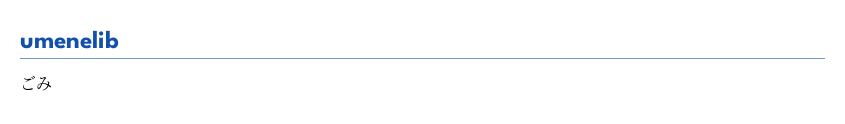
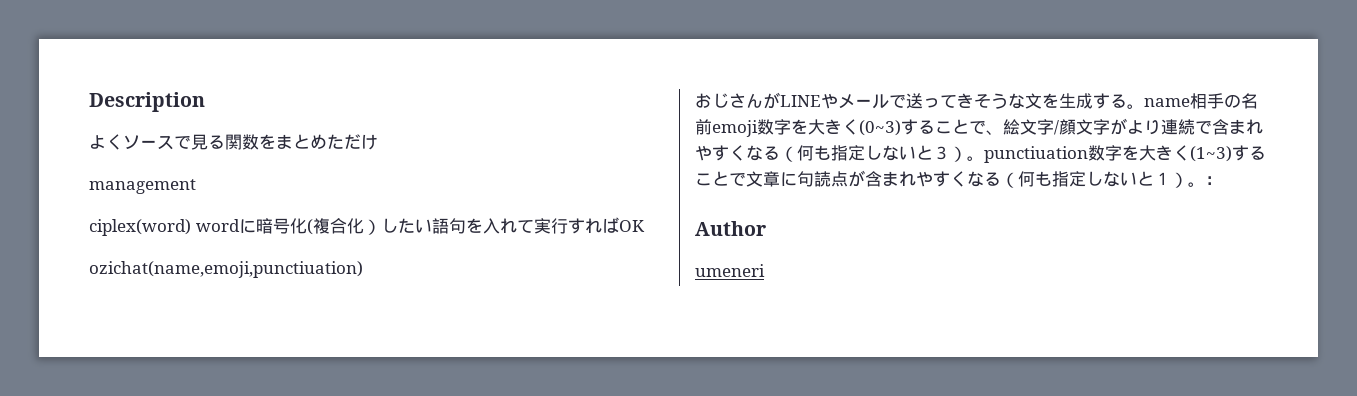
[20,30,119,49] [20,75,52,91] umenelib // ごみ -> [89,92,205,112] [89,134,378,150] [89,179,196,194] [89,217,645,236] [89,261,363,278] [695,92,1258,109] [695,118,1263,137] [695,145,1266,163] [695,170,1222,188] [695,221,766,236] [695,264,765,277] Description // よくソースで見る関数をまとめただけ // management // ciplex(word) wordに暗号化(複合化）したい語句を入れて実行すればOK // ozichat(name,emoji,punctiuation) // おじさんがLINEやメールで送ってきそうな文を生成する。name相手の名前emoji数字を大きく(0~3)することで、絵文字/顔文字がより連続で含まれやすくなる（何も指定しないと３）。punctiuation数字を大きく(1~3)することで文章に句読点が含まれやすくなる（何も指定しないと１）。： // Author // umeneri

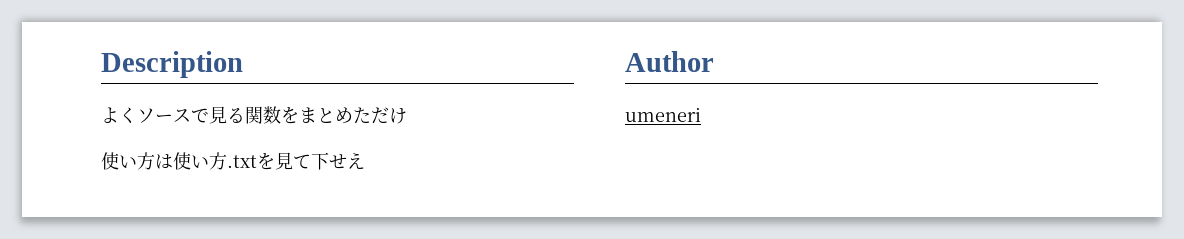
[89,179,196,194] [89,217,645,236] [89,261,363,278] [695,92,1258,109] [695,118,1263,137] [695,145,1266,163] [695,170,1222,188] management // ciplex(word) wordに暗号化(複合化）したい語句を入れて実行すればOK // ozichat(name,emoji,punctiuation) // おじさんがLINEやメールで送ってきそうな文を生成する。name相手の名前emoji数字を大きく(0~3)することで、絵文字/顔文字がより連続で含まれやすくなる（何も指定しないと３）。punctiuation数字を大きく(1~3)することで文章に句読点が含まれやすくなる（何も指定しないと１）。： -> [101,152,365,170] 使い方は使い方.txtを見て下せえ

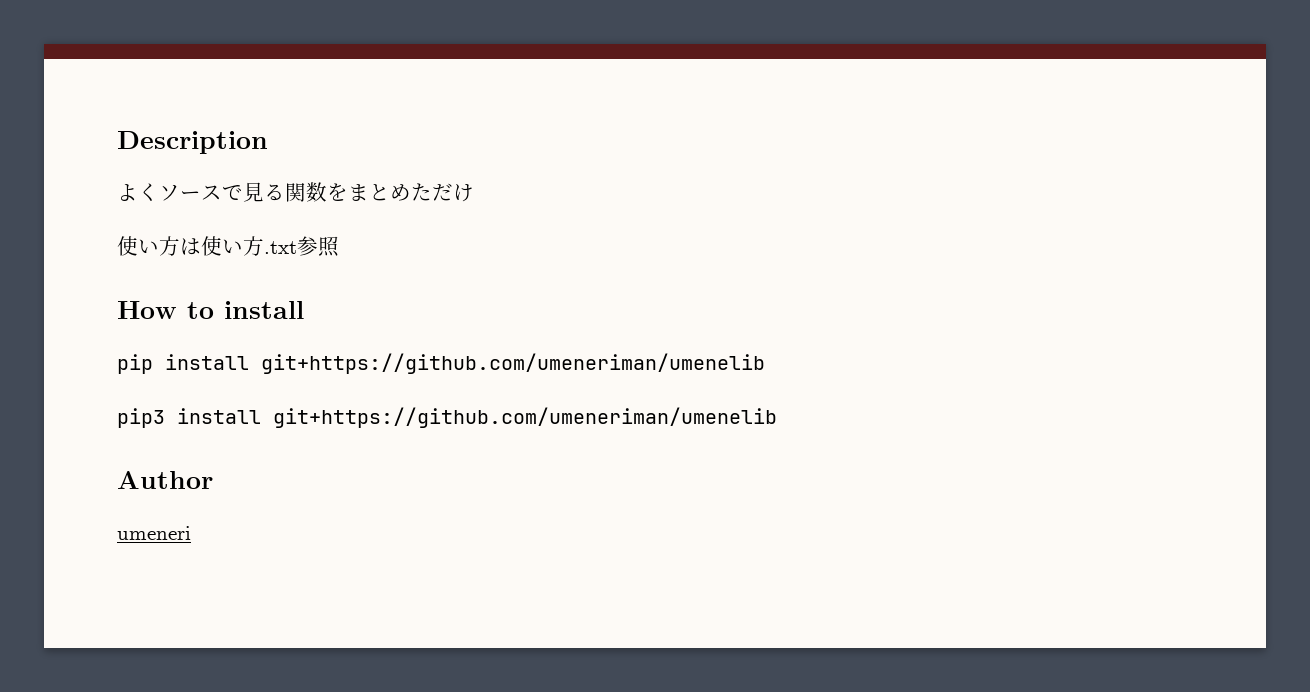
[257,152,365,170] を見て下せえ -> [297,236,339,257] [117,301,304,319] [117,353,765,374] [117,407,777,428] 参照 // How to install // pip install git+https://github.com/umeneriman/umenelib // pip3 install git+https://github.com/umeneriman/umenelib

